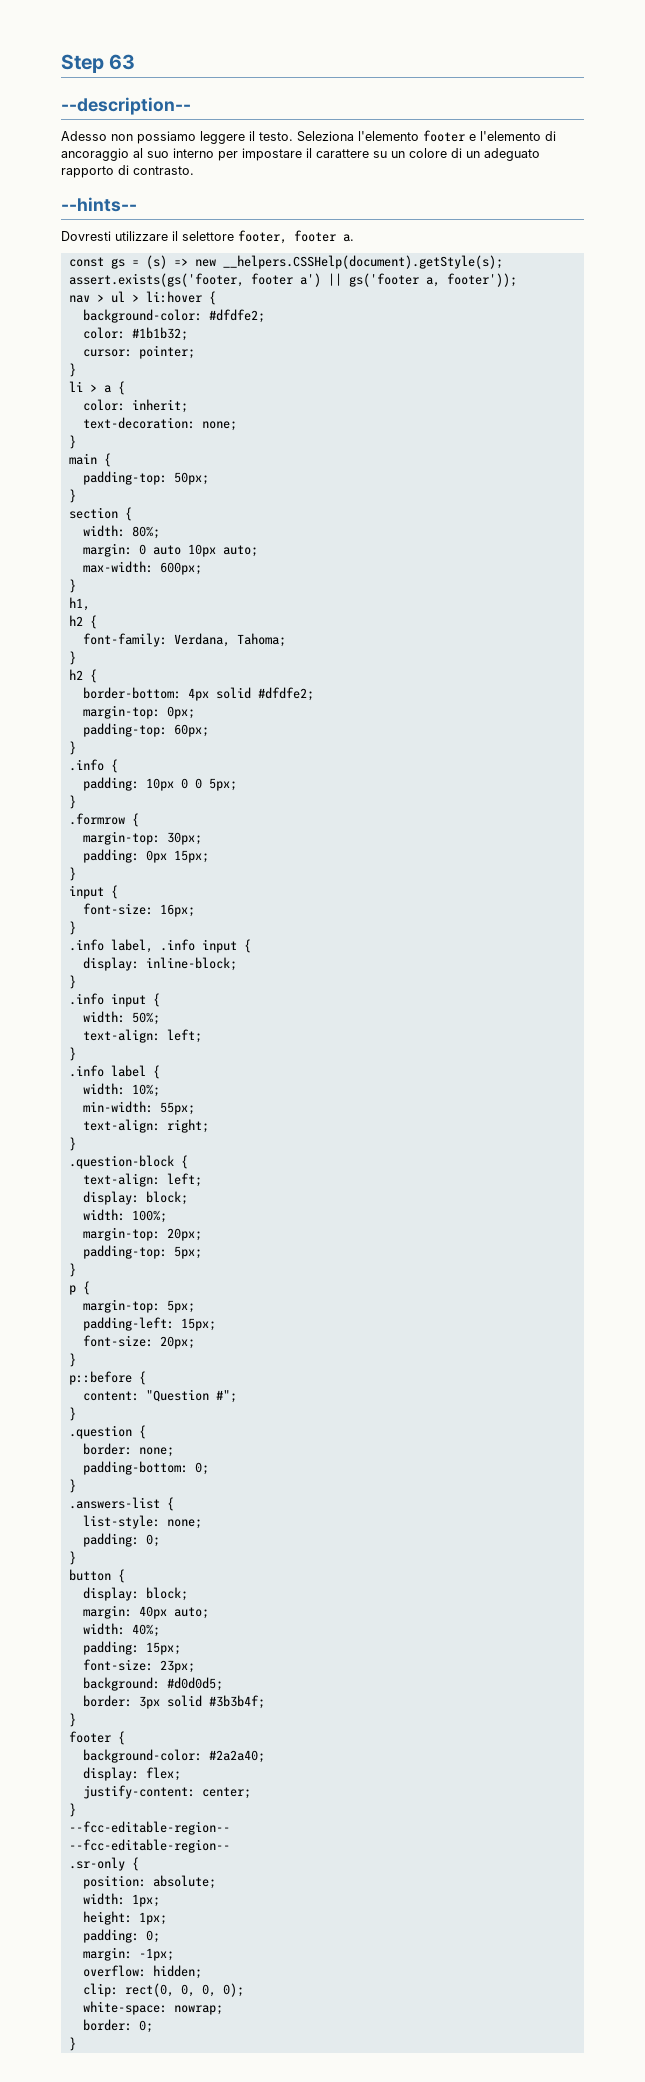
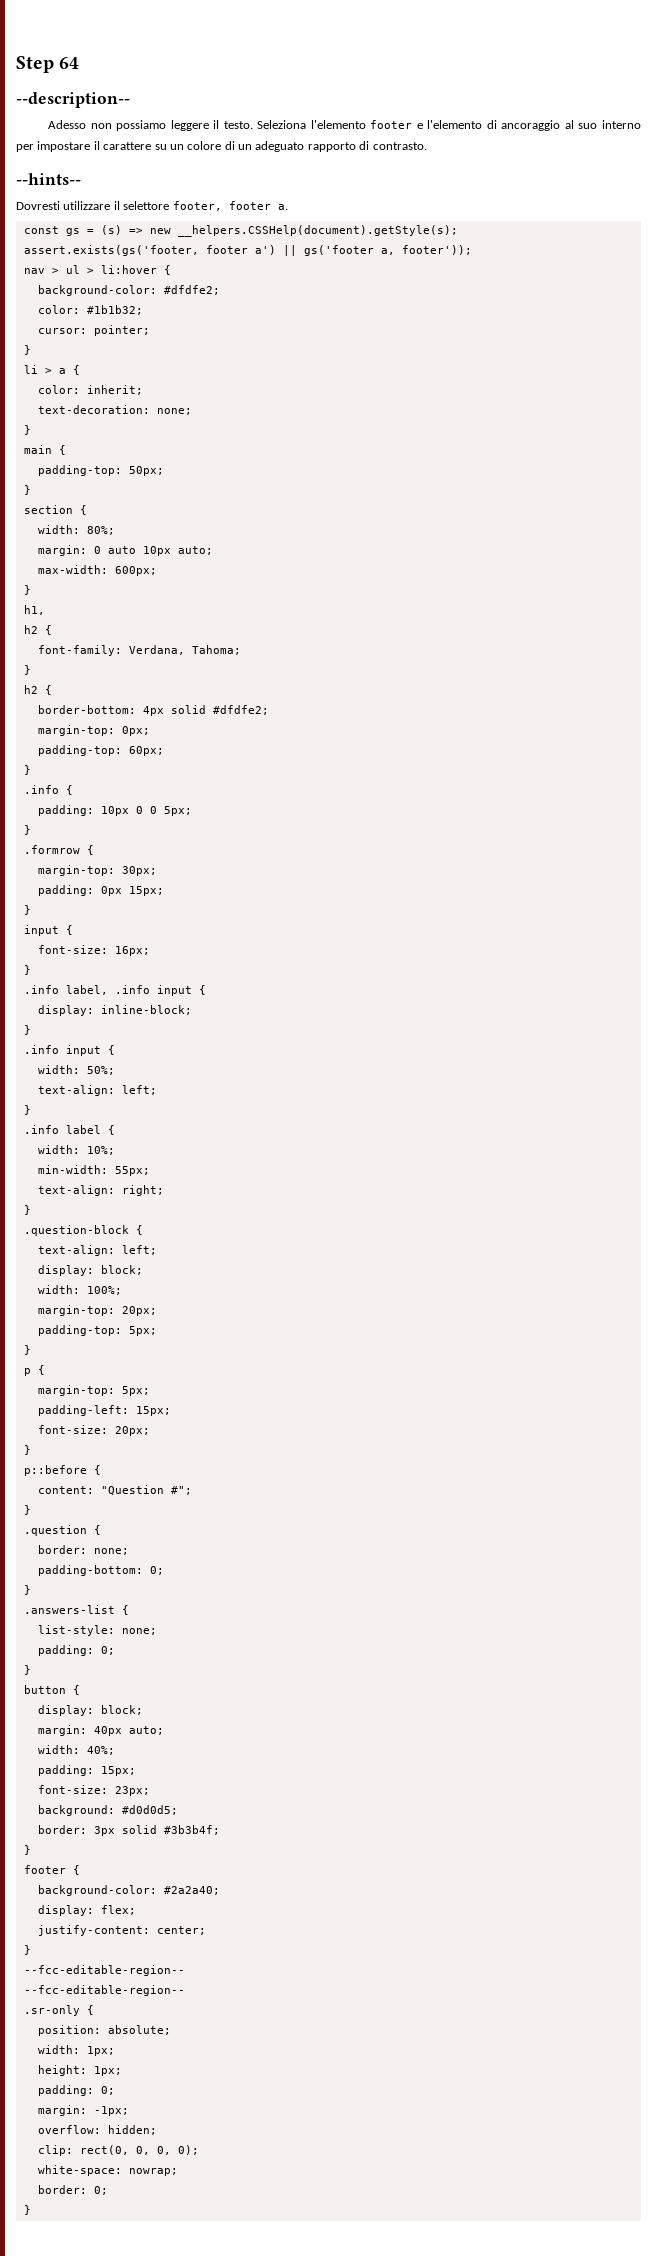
[109,54,136,70] 63 -> [59,57,80,69] 64

